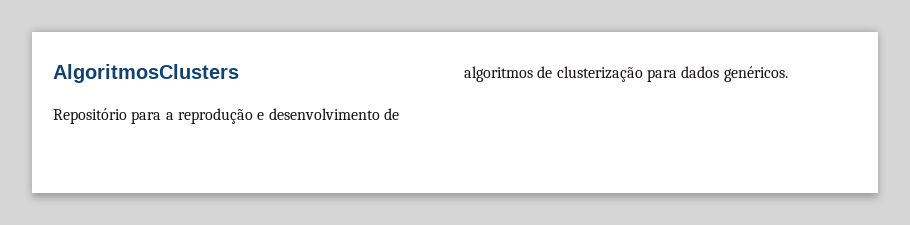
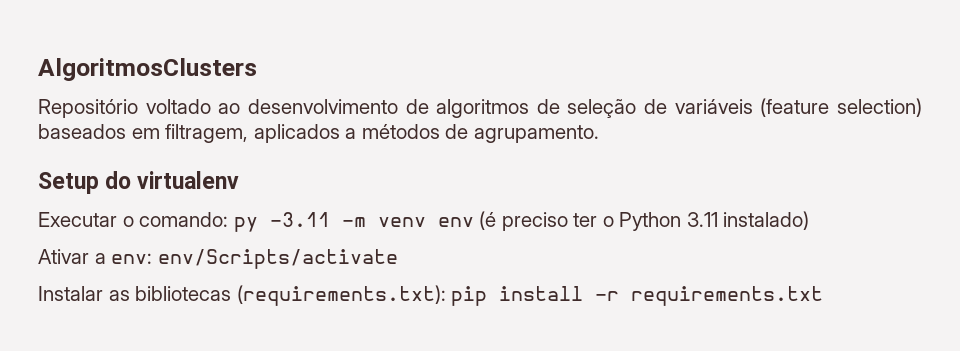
[131,108,399,124] [464,66,788,82] para a reprodução e desenvolvimento de algoritmos de clusterização para dados genéricos. -> [145,98,922,118] [38,124,599,143] [38,171,240,194] [38,211,810,232] [38,249,398,269] [38,285,824,306] voltado ao desenvolvimento de algoritmos de seleção de variáveis (feature selection) baseados em filtragem, aplicados a métodos de agrupamento. // Setup do virtualenv // Executar o comando: py -3.11 -m venv env (é preciso ter o Python 3.11 instalado) // Ativar a env: env/Scripts/activate // Instalar as bibliotecas (requirements.txt): pip install -r requirements.txt

